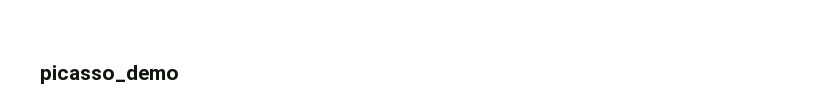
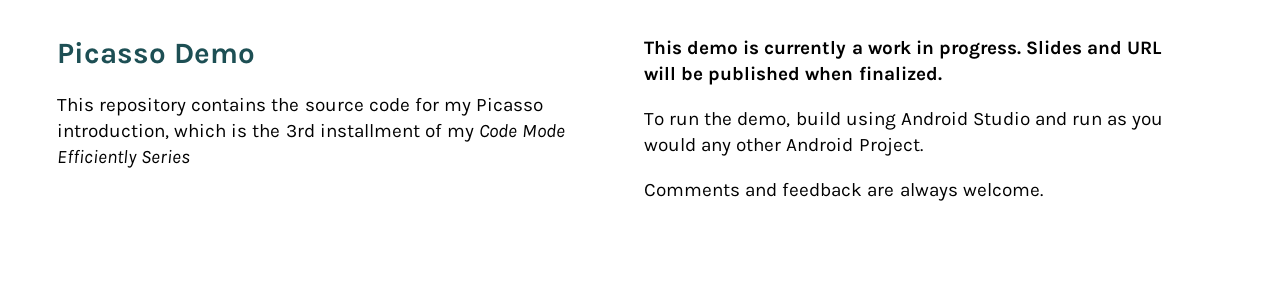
[40,65,179,84] picasso_demo -> [57,42,255,64] [57,97,544,116] [57,123,566,142] [57,149,191,168] [644,40,1163,59] [644,66,942,85] [644,111,1164,130] [644,137,923,156] [644,182,1043,201] Picasso Demo // This repository contains the source code for my Picasso introduction, which is the 3rd installment of my Code Mode Efficiently Series // This demo is currently a work in progress. Slides and URL will be published when finalized. // To run the demo, build using Android Studio and run as you would any other Android Project. // Comments and feedback are always welcome.

